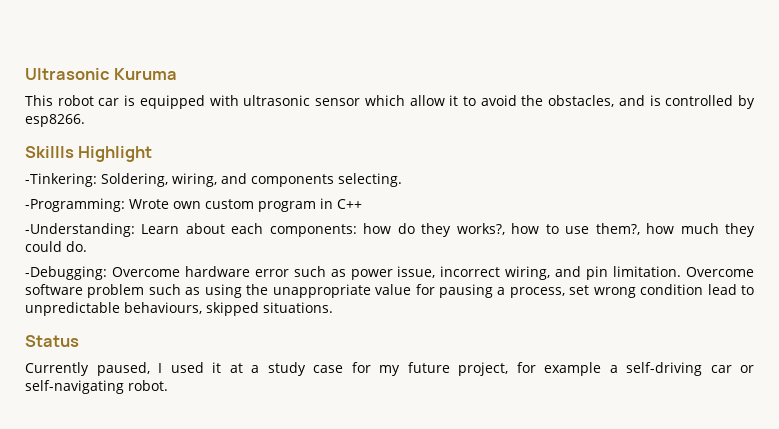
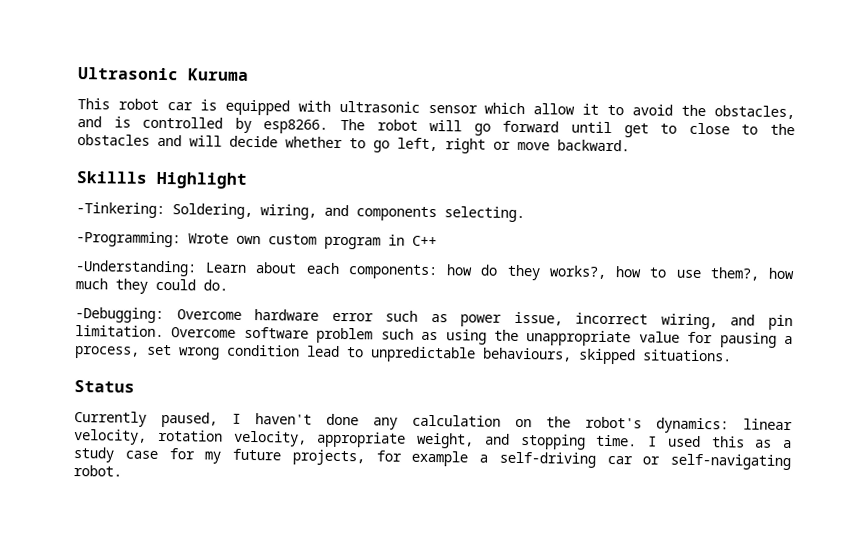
(85, 120) none -> [340,118,796,138] [77,134,630,154] The robot will go forward until get to close to the obstacles and will decide whether to go left, right or move backward.
[170,362,243,373] used it at -> [255,413,793,434] [73,429,773,450] haven't done any calculation on the robot's dynamics: linear velocity, rotation velocity, appropriate weight, and stopping time. I used this as
[458,362,508,376] project, -> [291,449,365,466] projects,

